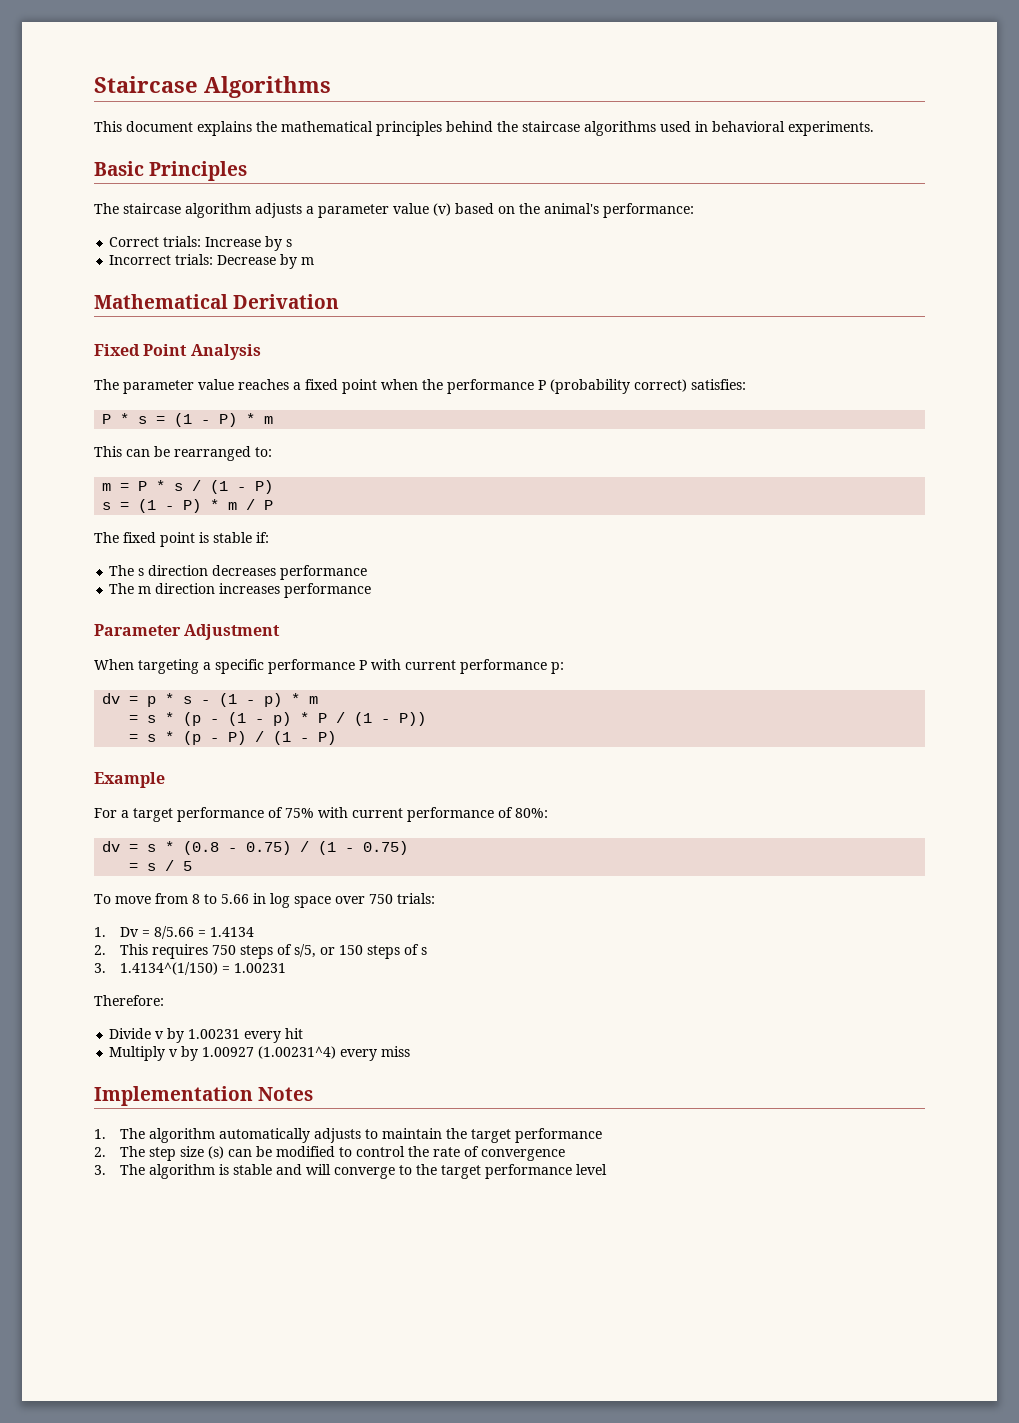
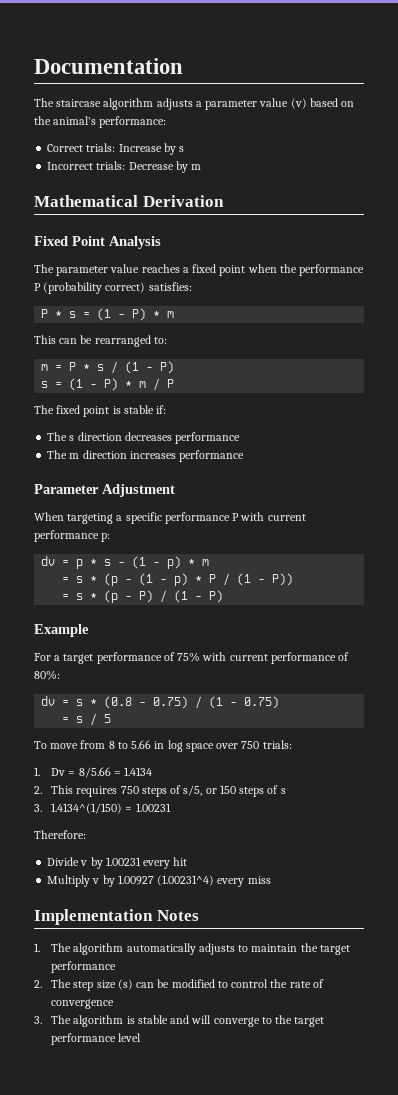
[94,76,331,98] [94,121,874,136] [94,161,248,181] Staircase Algorithms // This document explains the mathematical principles behind the staircase algorithms used in behavioral experiments. // Basic Principles -> [34,58,183,74] Documentation

